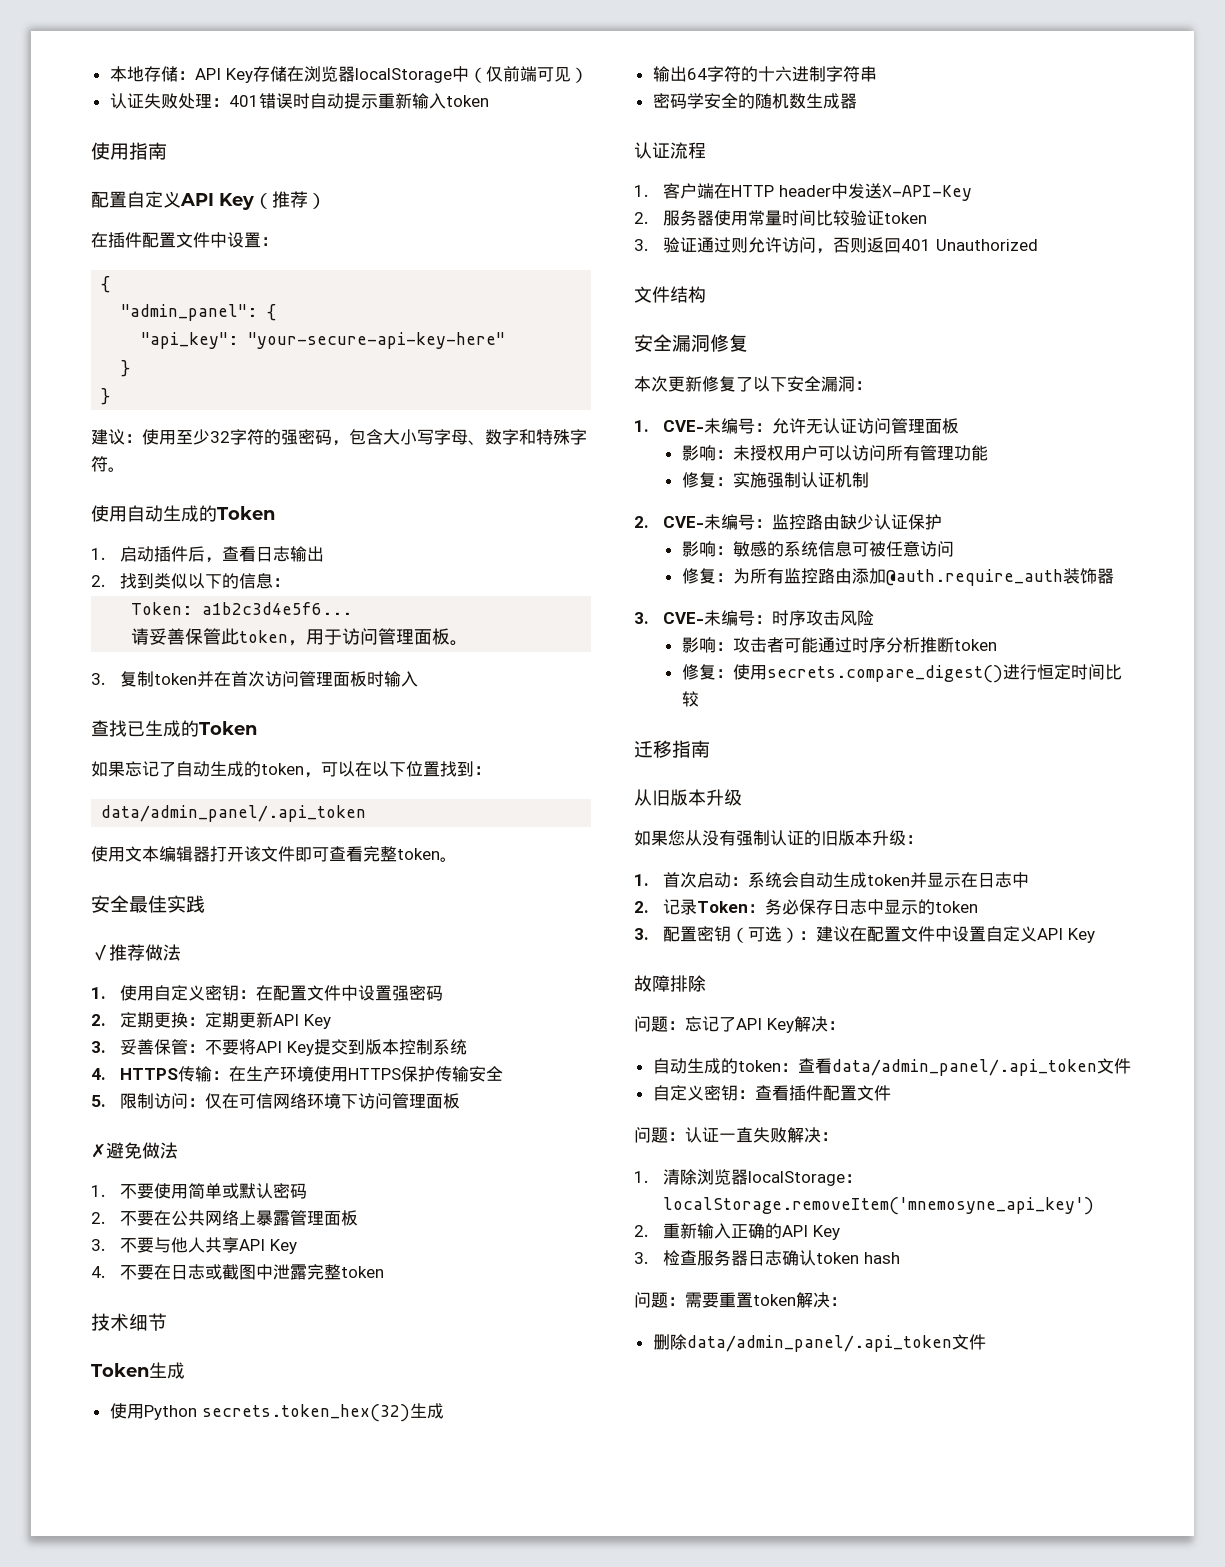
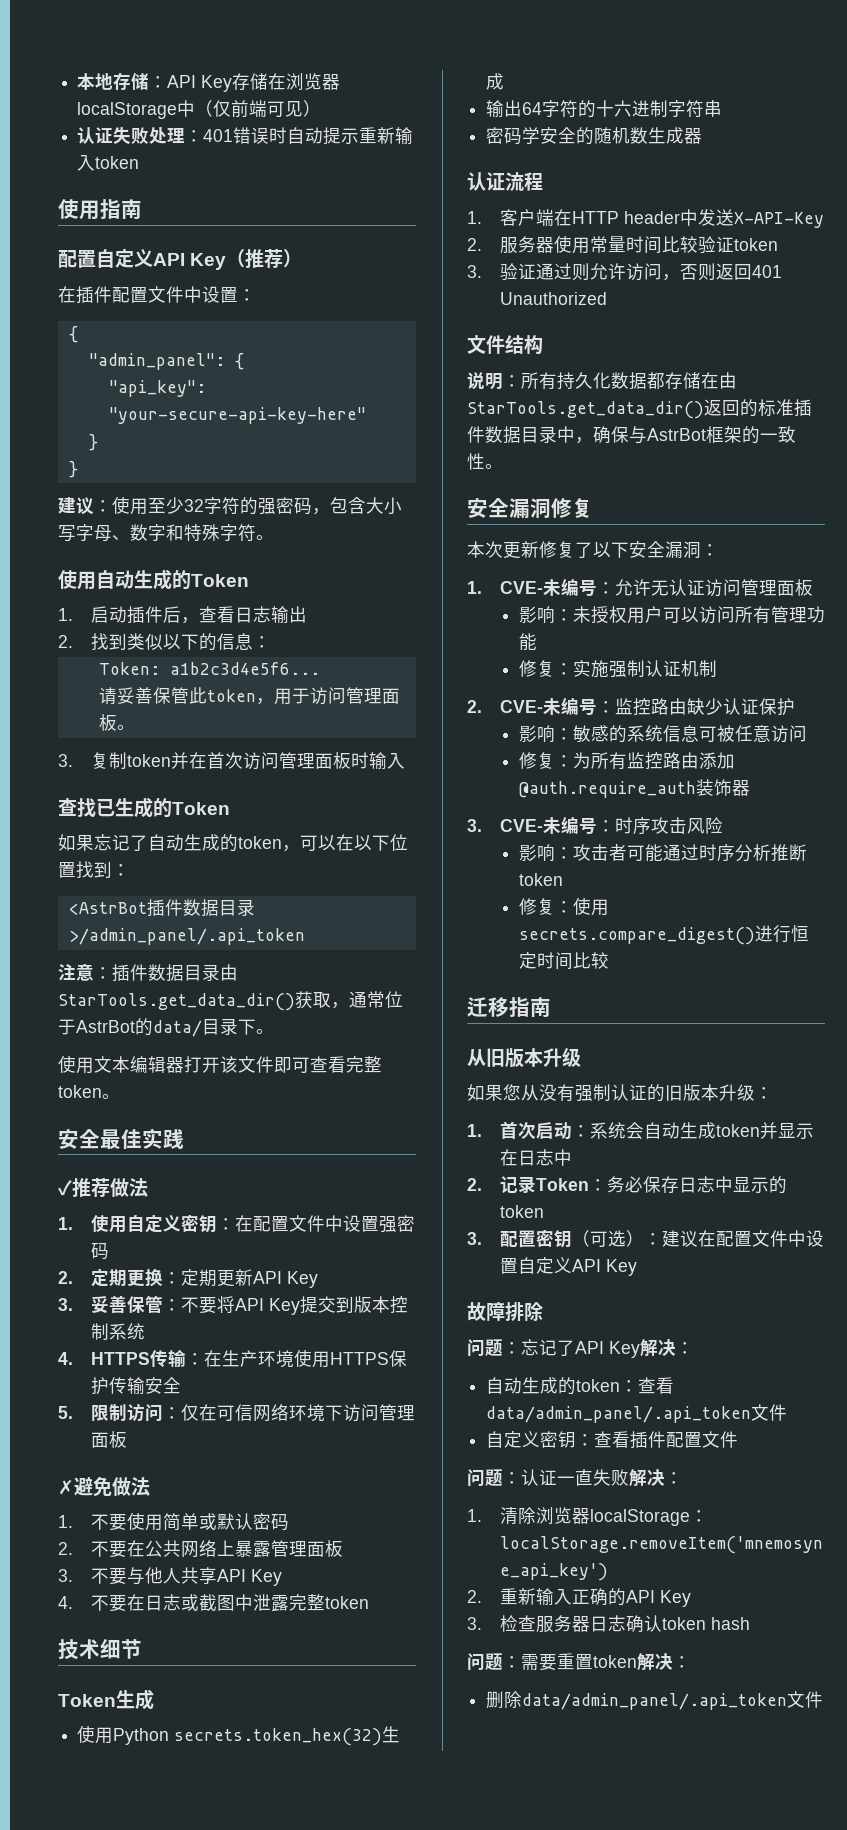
[101,805,367,822] data/admin_panel/.api_token -> [68,899,255,917] [68,928,305,945] [58,964,238,982] [58,991,403,1011] [58,1018,274,1037] <AstrBot插件数据目录>/admin_panel/.api_token // 注意：插件数据目录由StarTools.get_data_dir()获取，通常位于AstrBot的data/目录下。
(706, 294) none -> [467,372,737,390] [467,399,812,419] [467,426,796,444] [467,453,503,470] // 说明：所有持久化数据都存储在由StarTools.get_data_dir()返回的标准插件数据目录中，确保与AstrBot框架的一致性。

